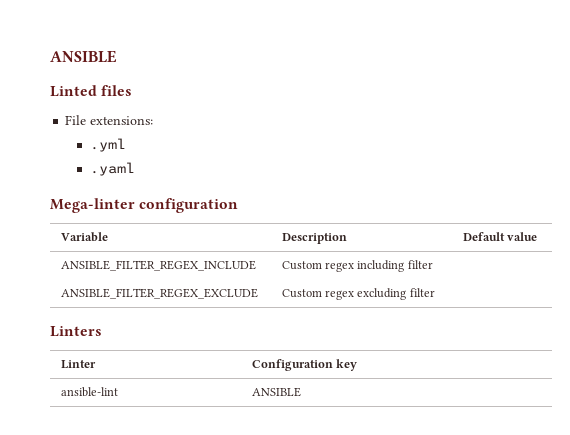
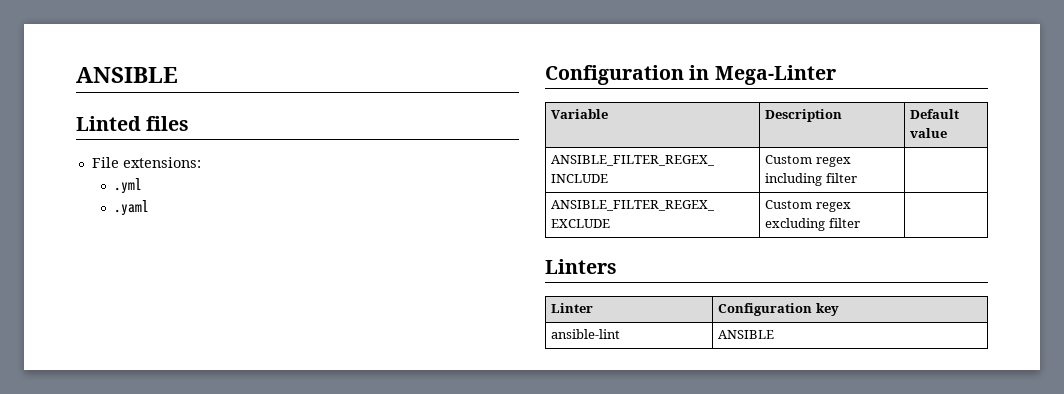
[50,198,239,213] Mega-linter configuration -> [545,65,836,85] Configuration in Mega-Linter

